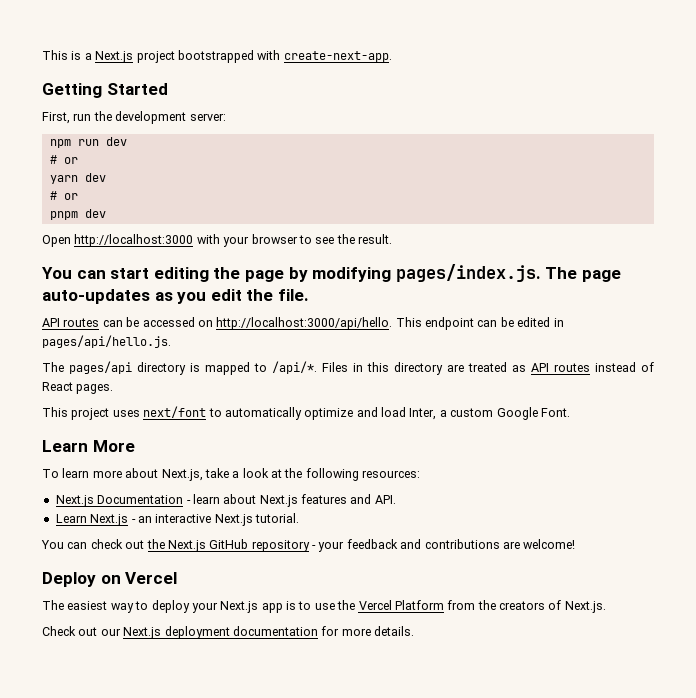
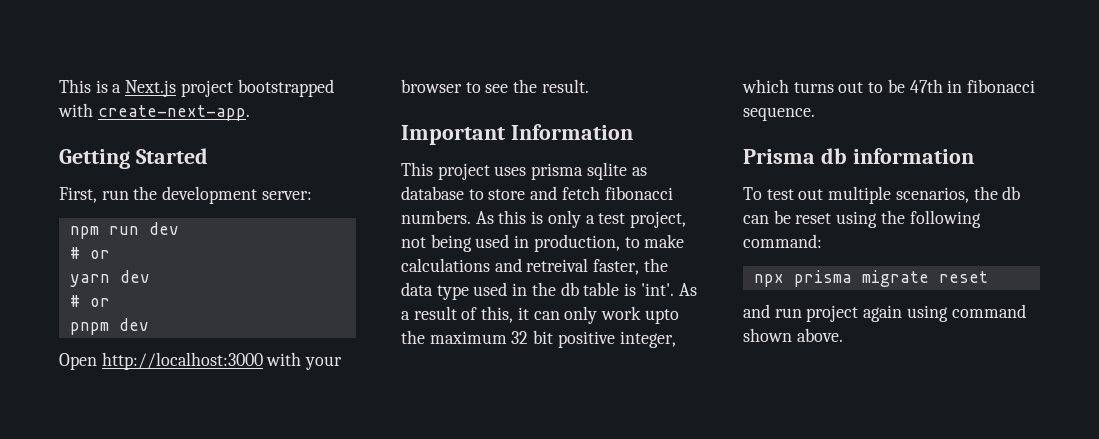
[42,264,621,282] [42,289,309,304] [42,317,564,330] [42,335,171,348] [42,361,654,375] [42,382,114,394] [42,406,570,420] [42,440,135,452] [42,468,421,481] [55,494,396,507] [55,513,299,526] [41,539,576,552] [42,572,178,587] [42,600,606,613] [42,626,414,639] You can start editing the page by modifying pages/index.js. The page auto-updates as you edit the file. // API routes can be accessed on http://localhost:3000/api/hello. This endpoint can be edited in pages/api/hello.js. // The pages/api directory is mapped to /api/*. Files in this directory are treated as API routes instead of React pages. // This project uses next/font to automatically optimize and load Inter, a custom Google Font. // Learn More // To learn more about Next.js, take a look at the following resources: // Next.js Documentation - learn about Next.js features and API. // Learn Next.js - an interactive Next.js tutorial. // You can check out the Next.js GitHub repository - your feedback and contributions are welcome! // Deploy on Vercel // The easiest way to deploy your Next.js app is to use the Vercel Platform from the creators of Next.js. // Check out our Next.js deployment documentation for more details. -> [401,124,633,145] [401,162,647,180] [401,186,673,200] [401,210,687,228] [401,234,685,252] [401,258,668,275] [401,282,697,300] [401,306,679,324] [401,330,676,348] [742,79,1036,93] [743,107,815,121] [743,148,974,164] [743,186,1021,204] [743,210,981,228] [743,234,822,248] [753,270,988,287] [743,304,1026,322] [743,328,843,342] Important Information // This project uses prisma sqlite as database to store and fetch fibonacci numbers. As this is only a test project, not being used in production, to make calculations and retreival faster, the data type used in the db table is 'int'. As a result of this, it can only work upto the maximum 32 bit positive integer, which turns out to be 47th in fibonacci sequence. // Prisma db information // To test out multiple scenarios, the db can be reset using the following command: // npx prisma migrate reset // and run project again using command shown above.

